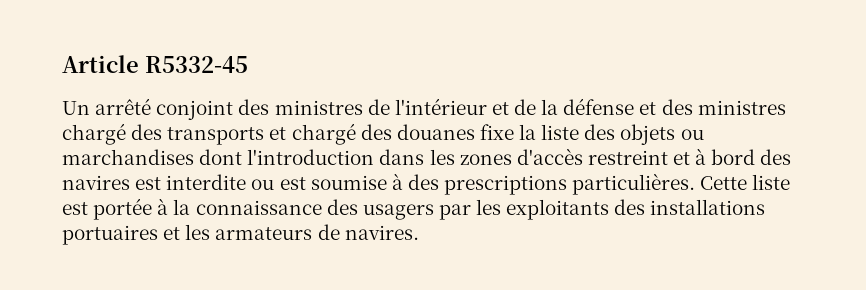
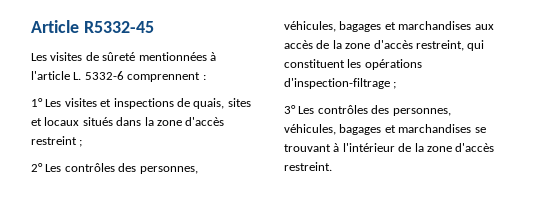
[62,98,786,120] [62,123,704,145] [62,148,792,165] [62,173,791,195] [62,198,766,220] [62,224,419,245] Un arrêté conjoint des ministres de l'intérieur et de la défense et des ministres chargé des transports et chargé des douanes fixe la liste des objets ou marchandises dont l'introduction dans les zones d'accès restreint et à bord des navires est interdite ou est soumise à des prescriptions particulières. Cette liste est portée à la connaissance des usagers par les exploitants des installations portuaires et les armateurs de navires. -> [31,52,216,61] [31,71,206,82] [31,98,251,109] [31,117,225,126] [31,136,83,147] [31,163,198,174] [284,21,494,32] [284,40,485,51] [284,59,422,70] [284,78,397,89] [284,105,451,116] [284,124,486,135] [284,143,495,152] [284,162,332,171] Les visites de sûreté mentionnées à l'article L. 5332-6 comprennent : // 1° Les visites et inspections de quais, sites et locaux situés dans la zone d'accès restreint ; // 2° Les contrôles des personnes, véhicules, bagages et marchandises aux accès de la zone d'accès restreint, qui constituent les opérations d'inspection-filtrage ; // 3° Les contrôles des personnes, véhicules, bagages et marchandises se trouvant à l'intérieur de la zone d'accès restreint.

